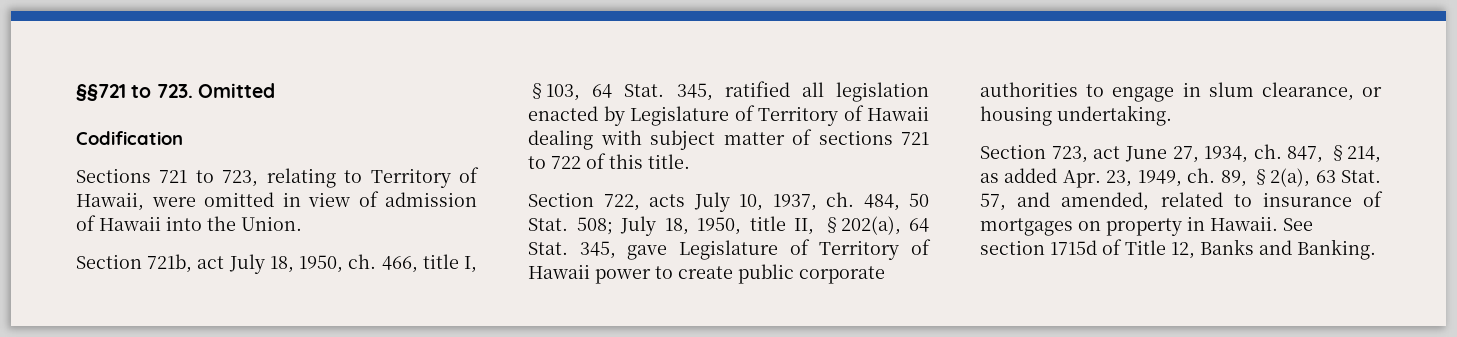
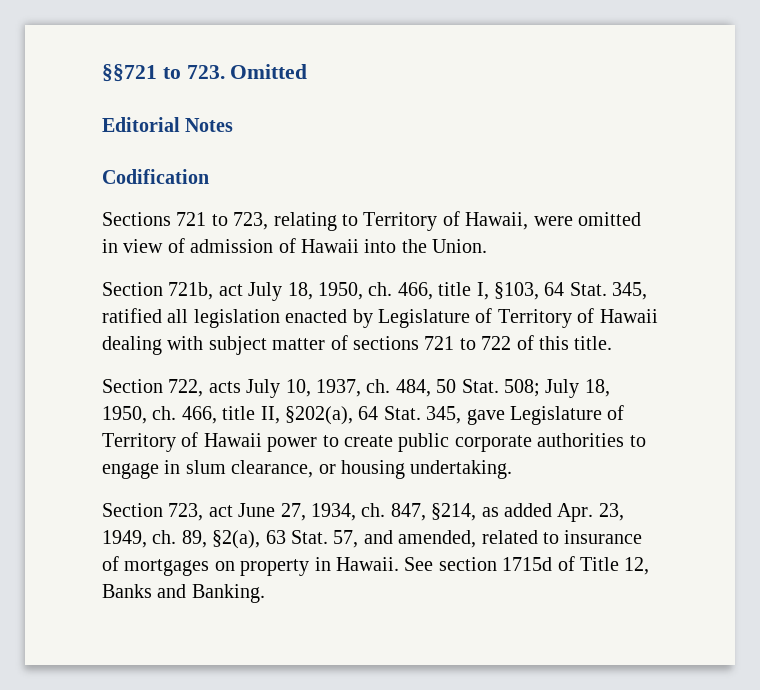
(275, 90) none -> [102,117,234,132] // Editorial Notes
(741, 226) none -> [152,406,217,424] ch. 466,

